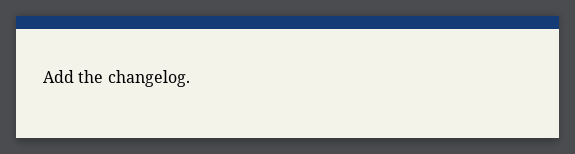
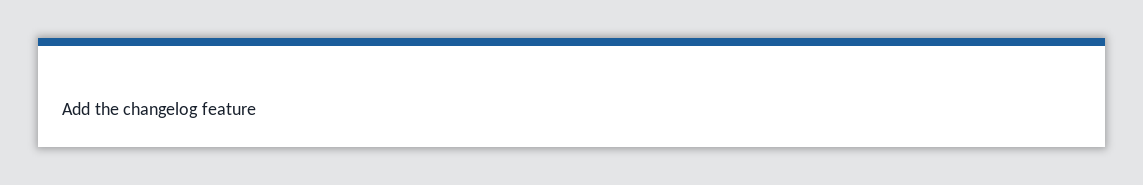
[107,70,190,87] changelog. -> [123,102,257,118] changelog feature

